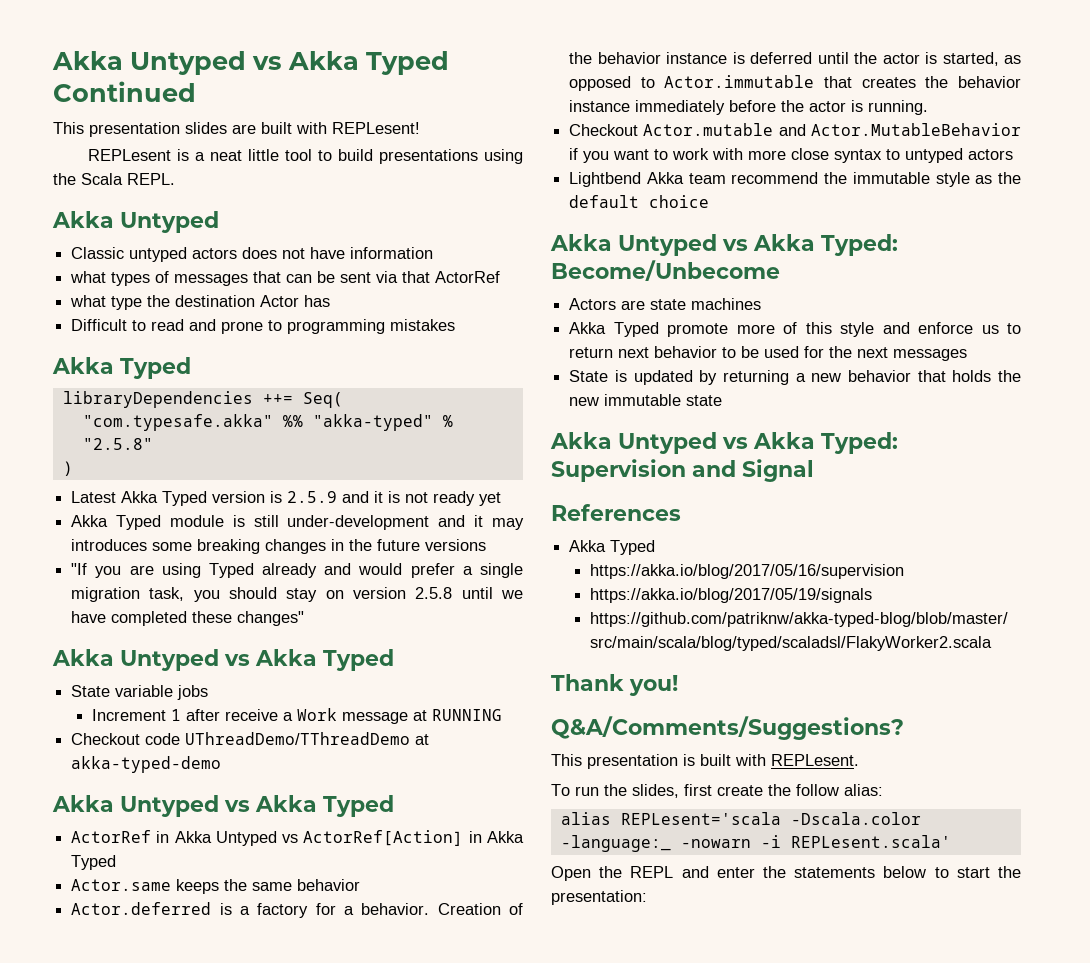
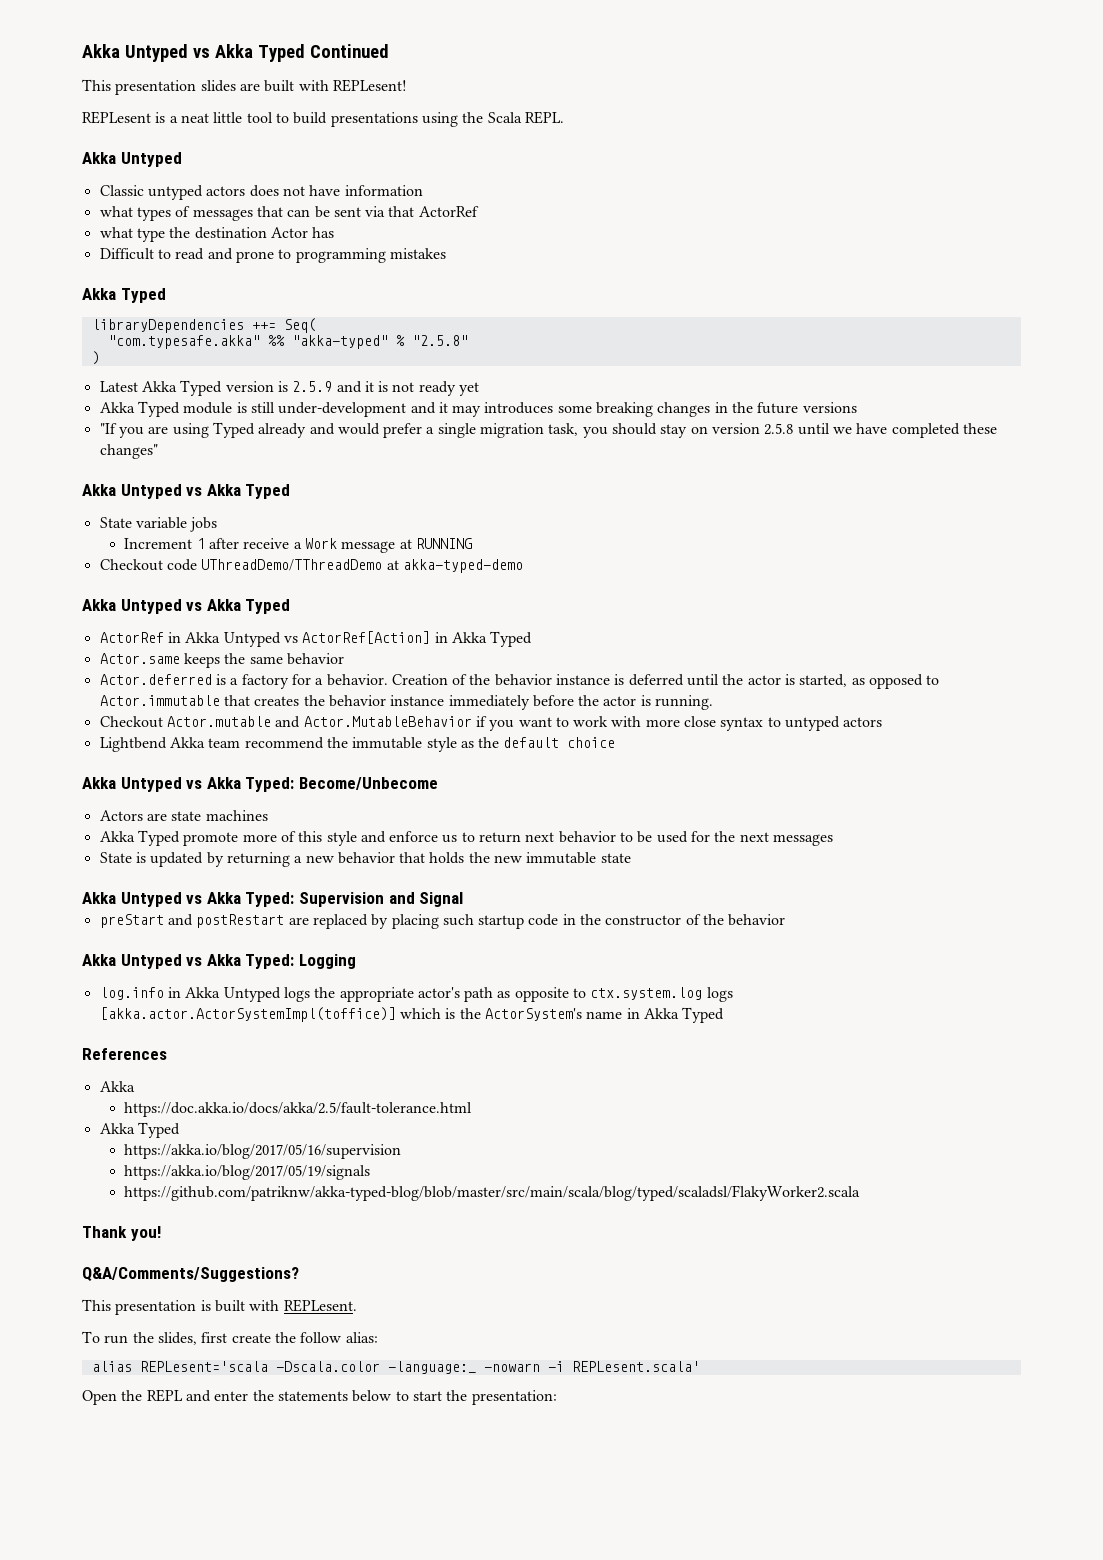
(814, 470) none -> [99,914,786,929] [82,954,356,969] [99,987,733,1002] [99,1007,725,1023] // preStart and postRestart are replaced by placing such startup code in the constructor of the behavior // Akka Untyped vs Akka Typed: Logging // log.info in Akka Untyped logs the appropriate actor's path as opposite to ctx.system.log logs [akka.actor.ActorSystemImpl(toffice)] which is the ActorSystem's name in Akka Typed
(607, 546) none -> [124,1102,473,1117] [99,1123,135,1134] // https://doc.akka.io/docs/akka/2.5/fault-tolerance.html // Akka

